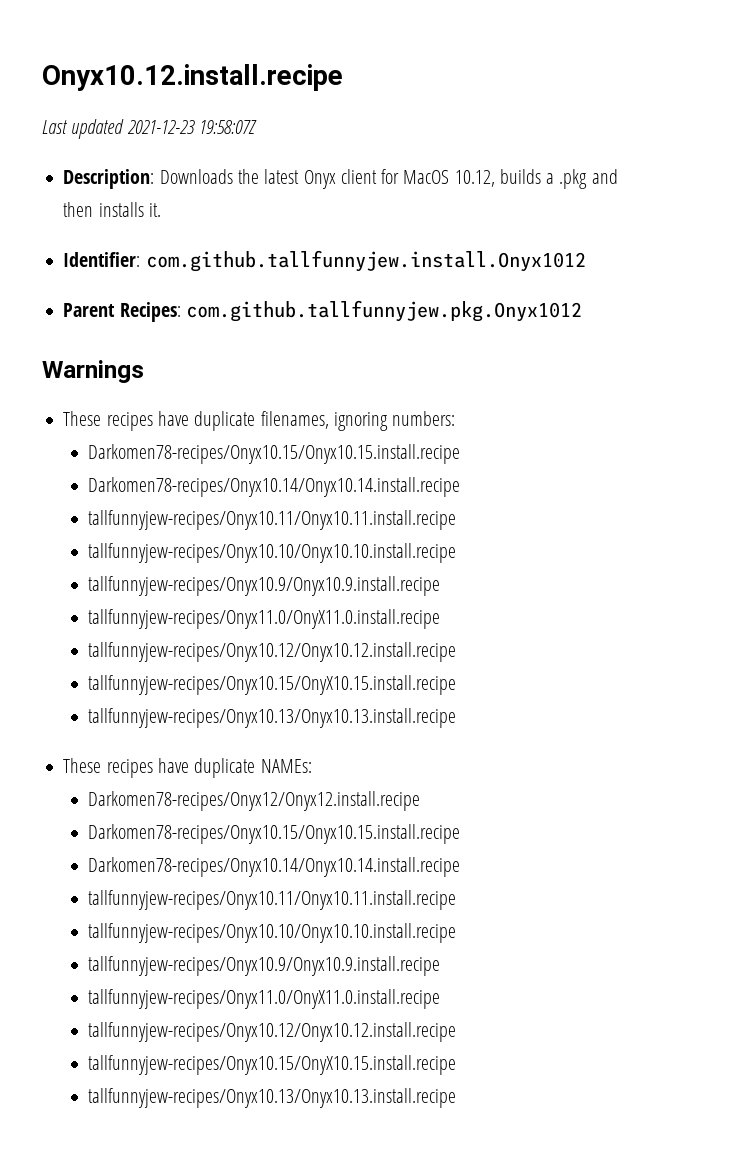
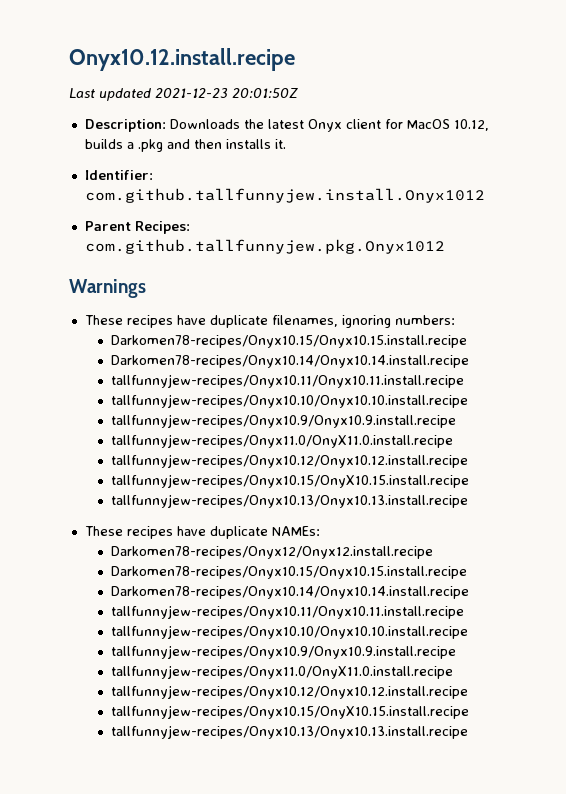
[198,120,257,134] 19:58:07Z -> [232,88,298,99] 20:01:50Z

